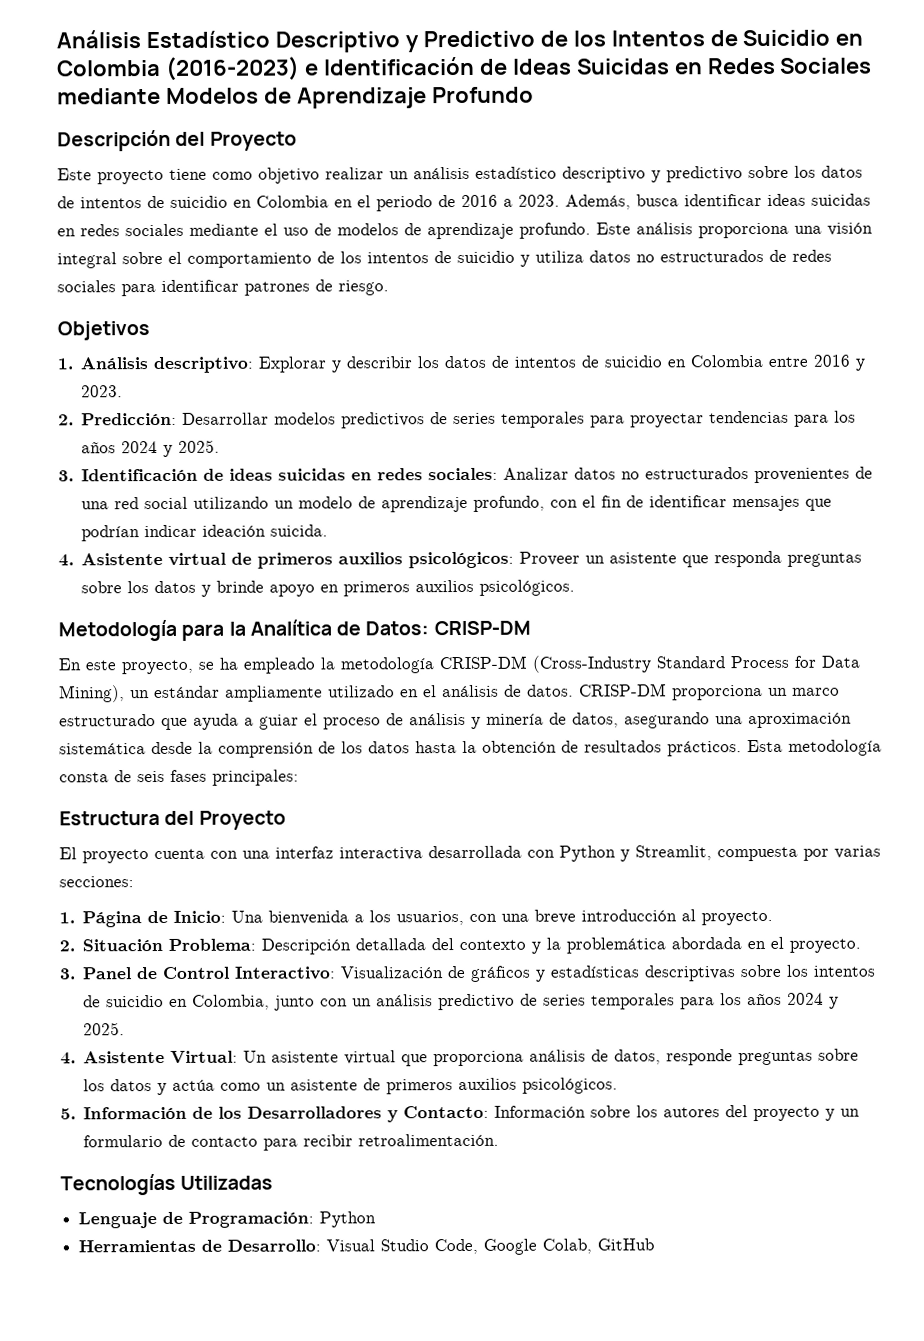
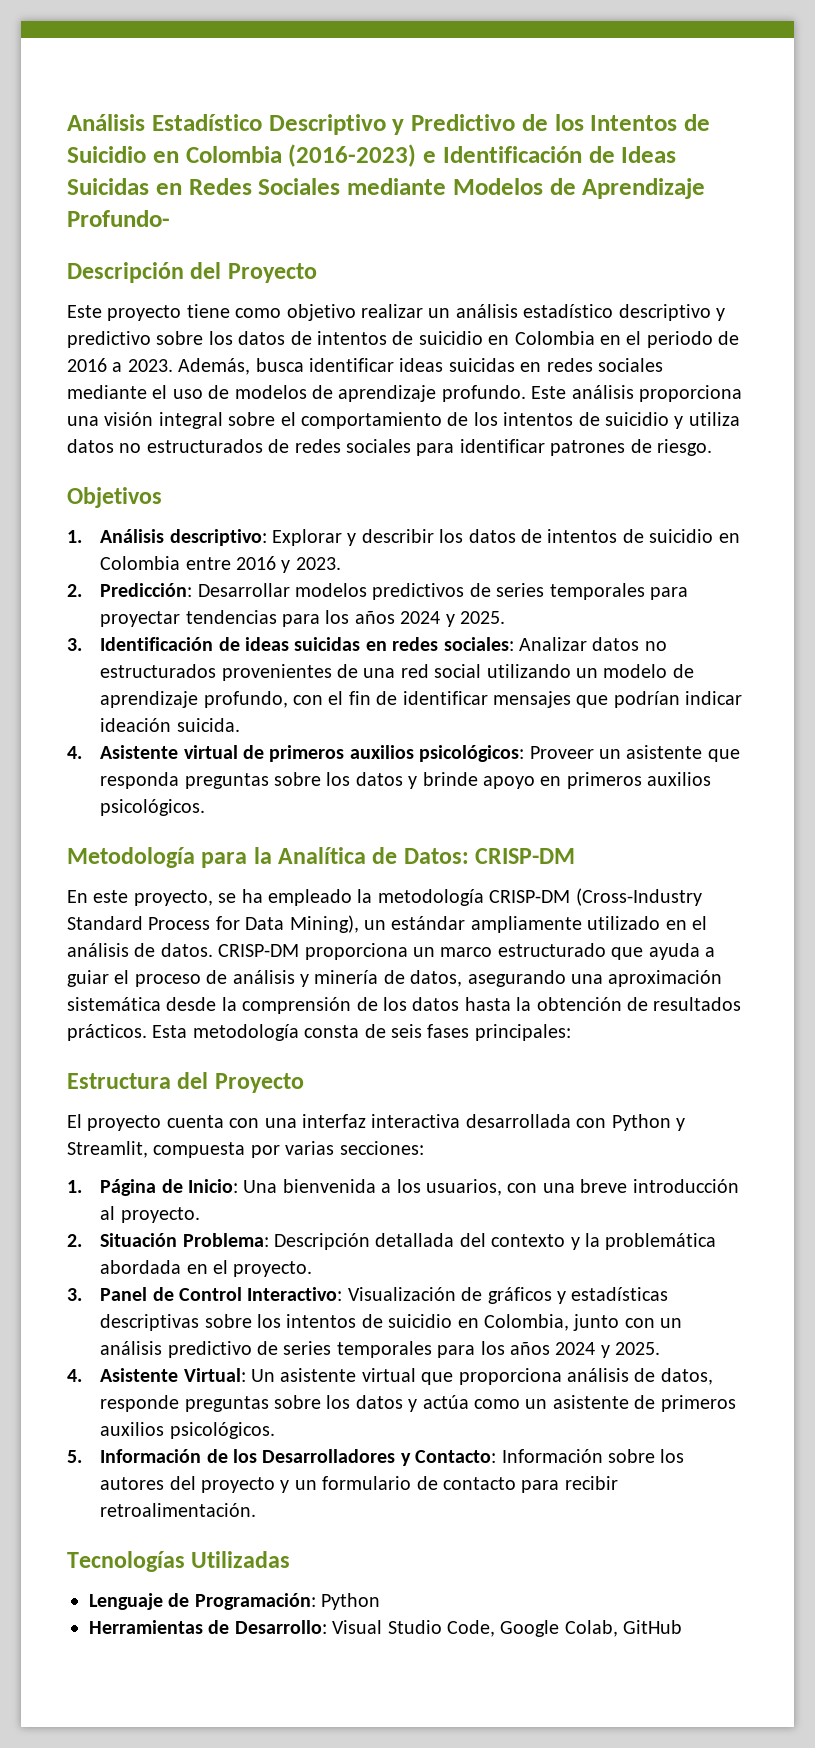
[431,86,534,104] Profundo -> [67,210,170,227] Profundo-

